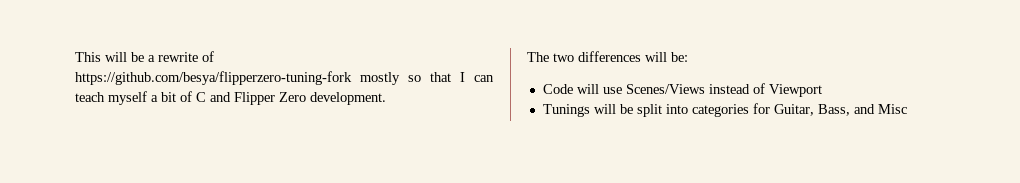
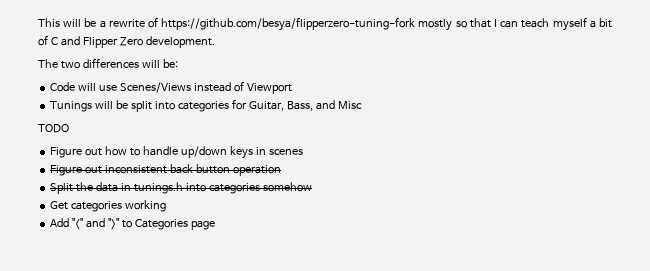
(907, 109) none -> [38,124,69,133] [50,146,303,159] [50,164,281,176] [50,182,312,194] [50,200,167,212] [50,218,215,230] // TODO // Figure out how to handle up/down keys in scenes // Figure out inconsistent back button operation // Split the data in tunings.h into categories somehow // Get categories working // Add "<" and ">" to Categories page

